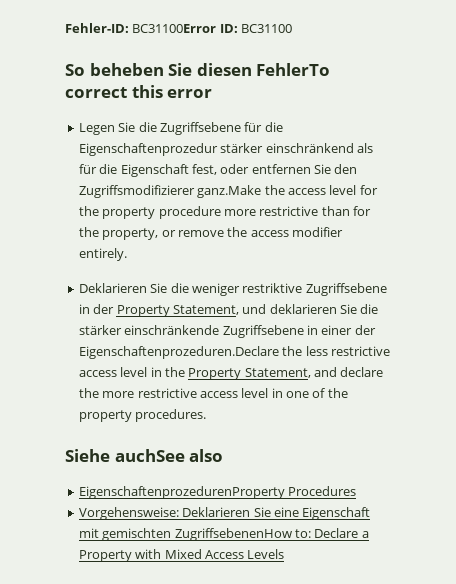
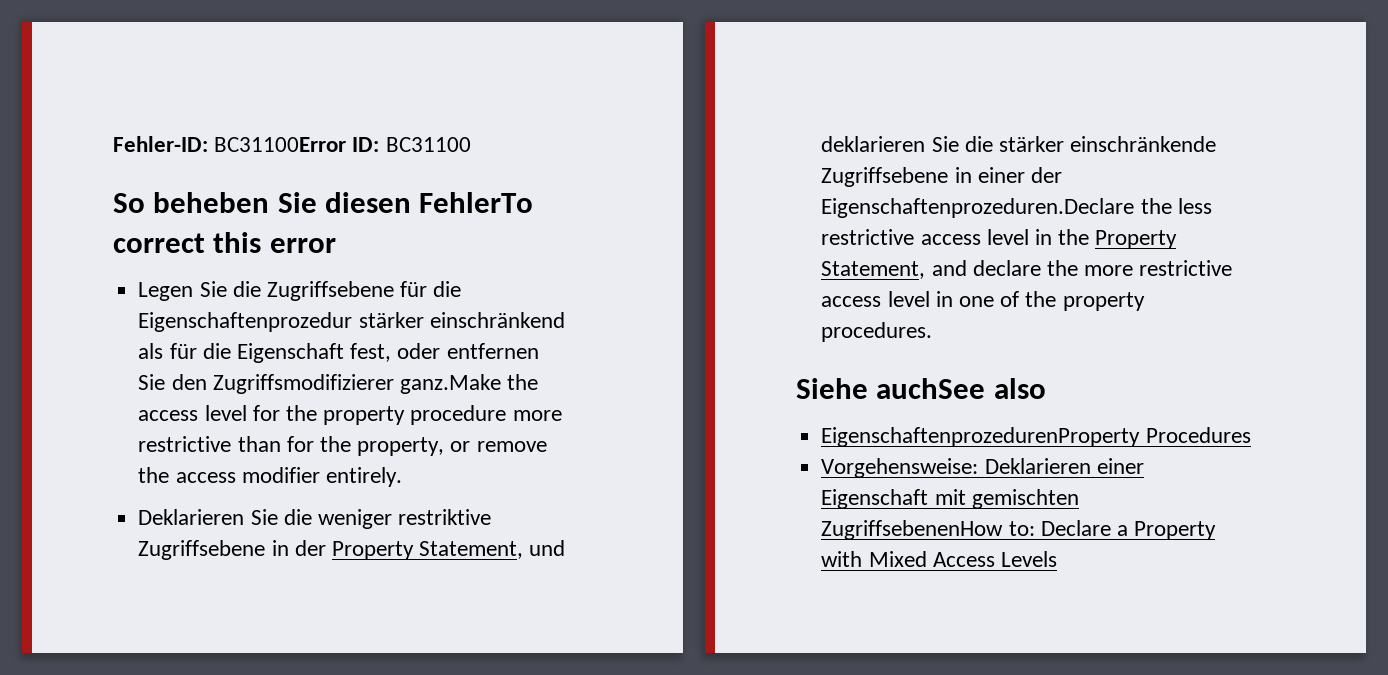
[253,507,299,517] Sie eine -> [1096,458,1144,474] einer

